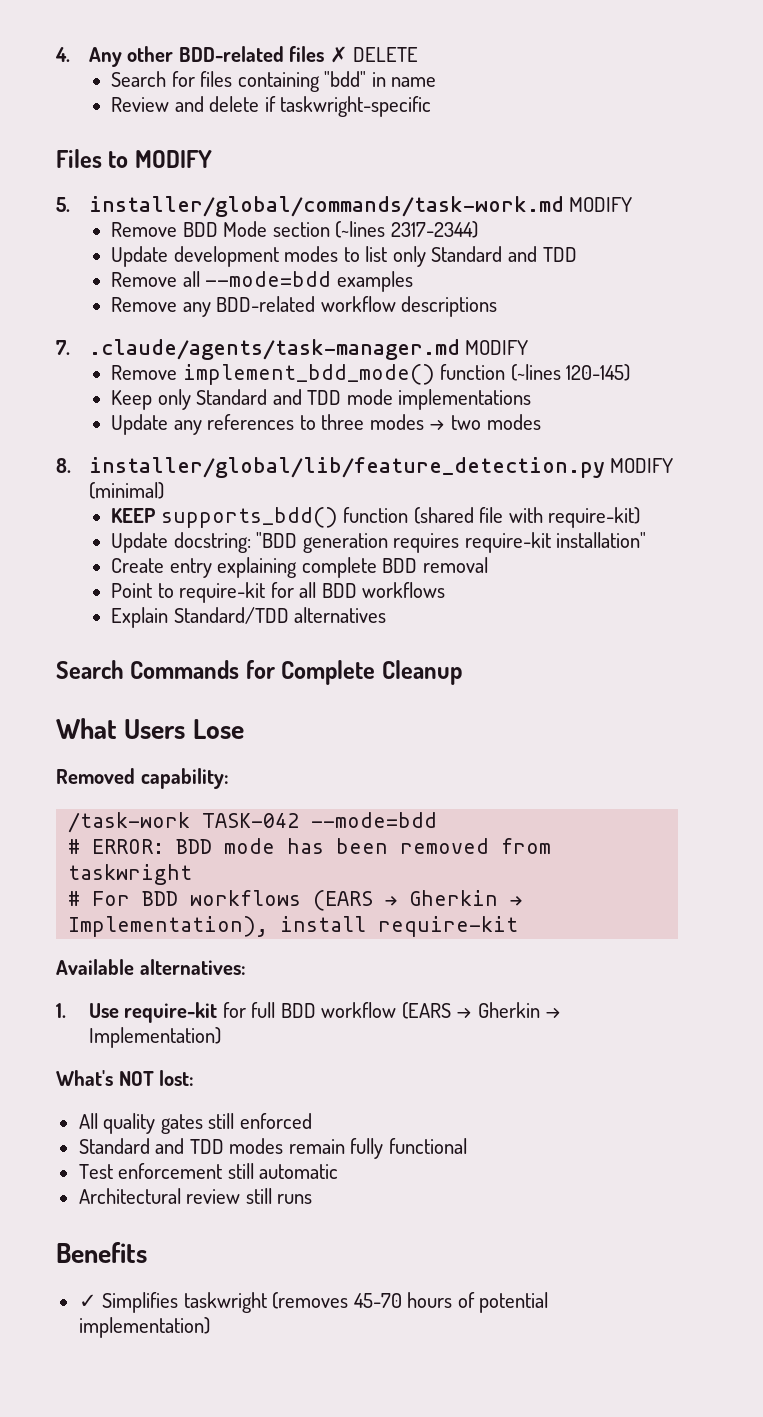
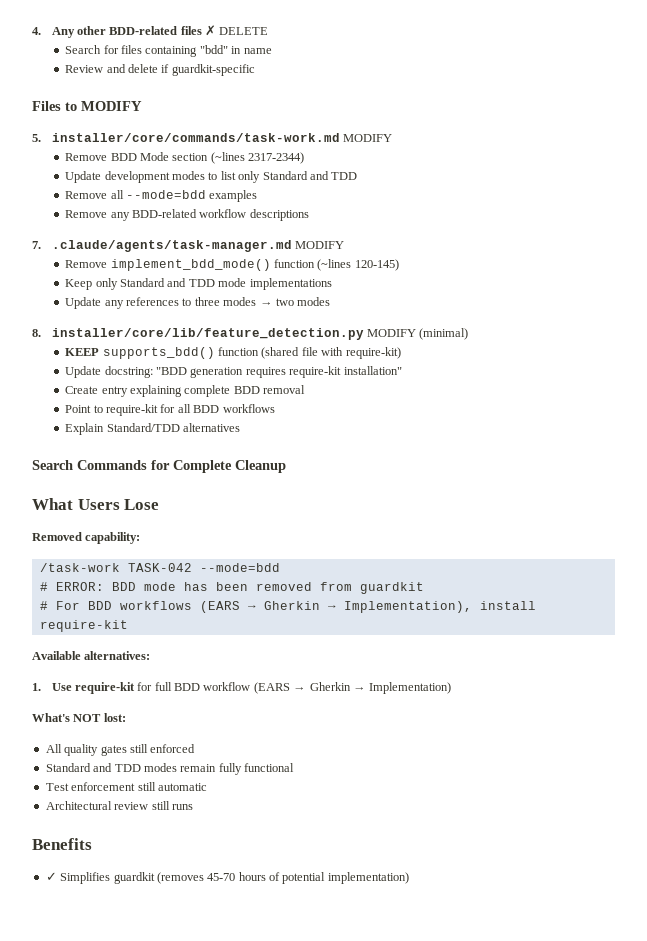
[280,96,432,117] taskwright-specific -> [171,64,255,76] guardkit-specific
[88,196,564,217] installer/global/commands/task-work.md -> [51,133,340,142] installer/core/commands/task-work.md
[88,457,605,478] installer/global/lib/feature_detection.py -> [51,328,364,340] installer/core/lib/feature_detection.py
[68,864,193,885] taskwright -> [359,582,424,594] guardkit
[183,1292,267,1313] taskwright -> [113,872,155,884] guardkit

